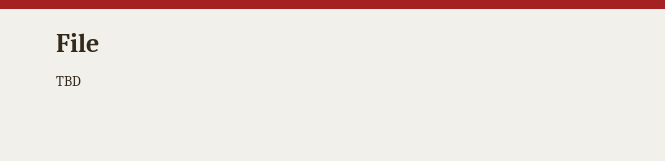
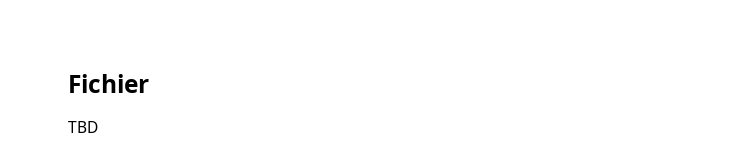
[56,33,99,52] File -> [68,74,149,93] Fichier

